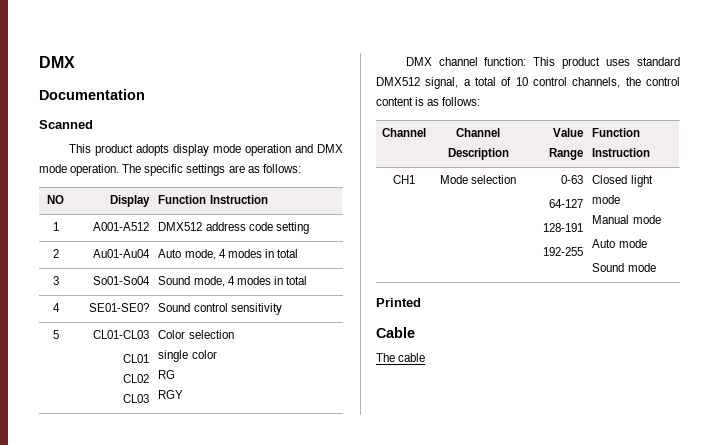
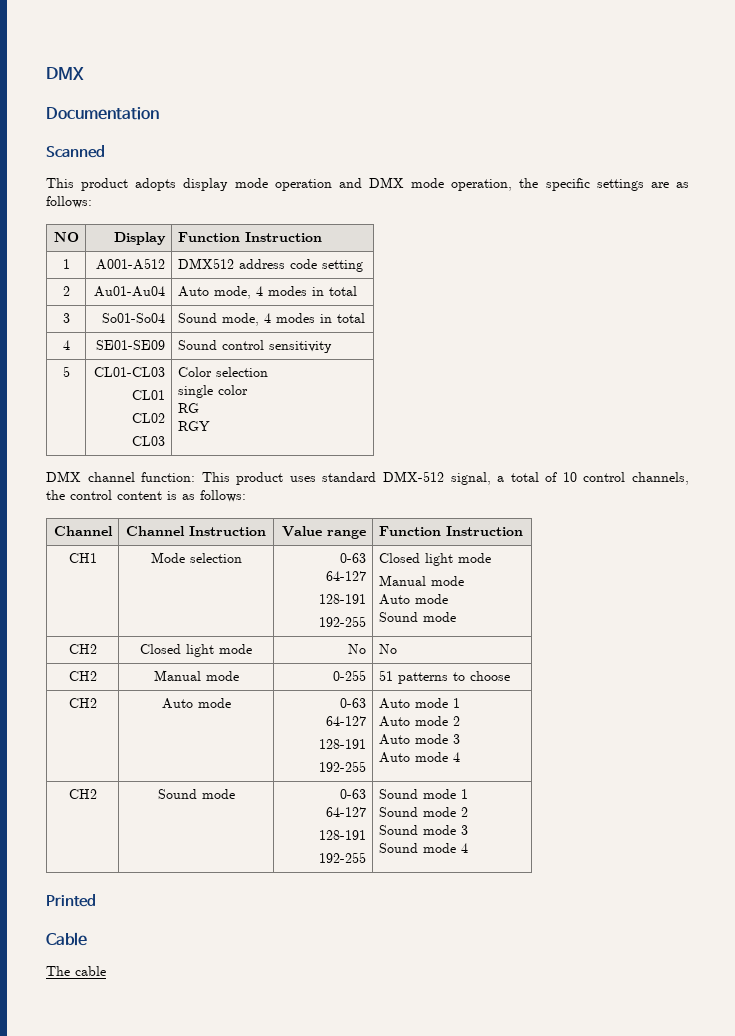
[70,164,142,176] operation. The -> [451,178,539,191] operation, the
[88,303,149,312] SE01-SE0? -> [96,340,166,350] SE01-SE09
[376,77,420,86] DMX512 -> [383,471,444,482] DMX-512
[447,148,509,160] Description -> [189,526,266,536] Instruction
[548,148,583,160] Range -> [327,529,367,539] range
(656, 267) none -> [68,644,97,654] [140,644,252,657] [348,644,367,654] [378,644,397,654] [68,671,97,681] [153,670,239,681] [333,670,367,681] [378,670,510,684] [68,698,97,708] [161,698,231,709] [340,698,367,708] [326,716,367,726] [319,739,367,749] [319,761,367,772] [378,698,460,709] [378,716,460,727] [378,734,460,745] [378,752,460,763] [68,789,97,799] [157,789,235,799] [340,789,367,799] [326,807,367,817] [319,830,367,840] [319,852,367,863] [378,789,468,799] [378,807,468,817] [378,825,468,835] [378,843,468,853] // CH2 | Closed light mode | No | No // CH2 | Manual mode | 0-255 | 51 patterns to choose // CH2 | Auto mode | 0-63 // 64-127 // 128-191 // 192-255 | Auto mode 1 // Auto mode 2 // Auto mode 3 // Auto mode 4 // CH2 | Sound mode | 0-63 // 64-127 // 128-191 // 192-255 | Sound mode 1 // Sound mode 2 // Sound mode 3 // Sound mode 4

